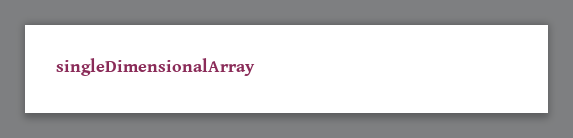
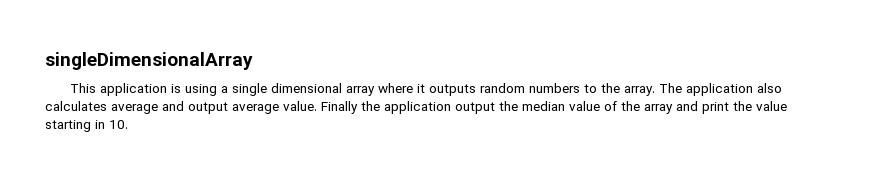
(255, 67) none -> [70,83,783,96] [45,101,787,114] [45,120,128,132] // This application is using a single dimensional array where it outputs random numbers to the array. The application also calculates average and output average value. Finally the application output the median value of the array and print the value starting in 10.

